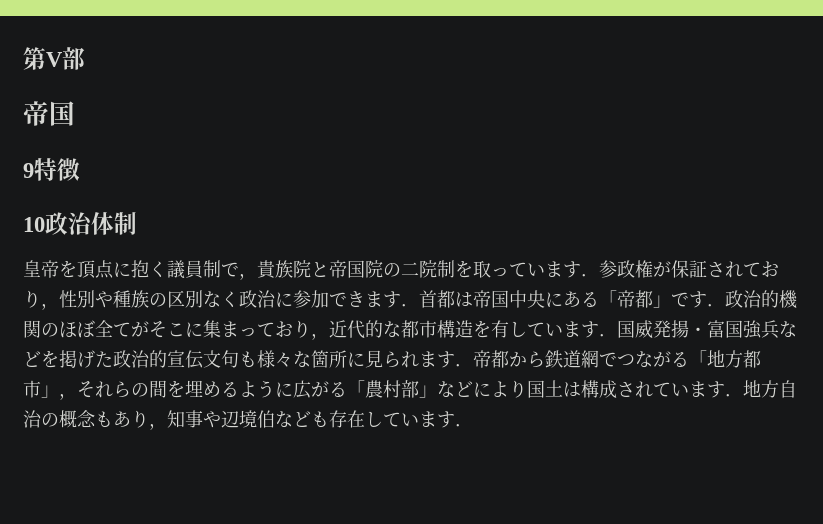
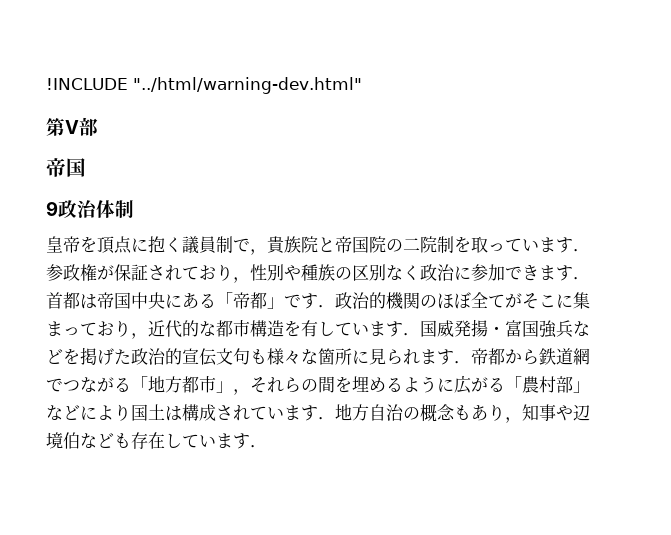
(23, 58) none -> [46,77,362,94] !INCLUDE "../html/warning-dev.html" //
[34,158,80,181] [23,217,45,232] 特徴 // 10 -> (58, 208) none

